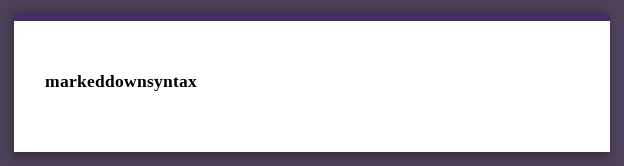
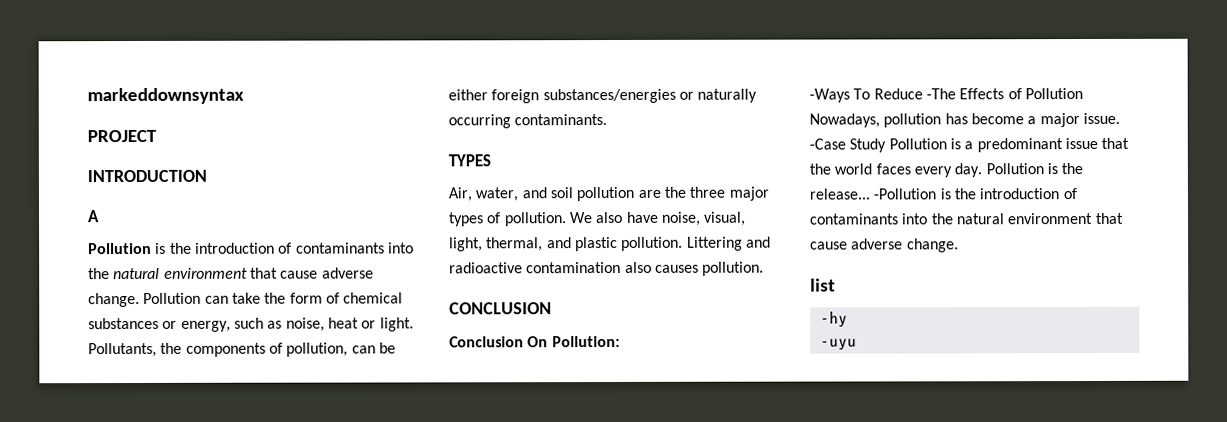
(197, 83) none -> [87,129,157,143] [87,169,207,183] [87,210,100,223] [88,242,414,255] [88,267,374,280] [88,292,404,308] [88,317,414,332] [88,342,396,358] [448,88,758,104] [448,114,608,129] [448,154,491,167] [448,186,769,202] [449,211,747,227] [449,236,771,252] [449,261,765,276] [449,302,552,315] [449,335,620,348] [809,88,1083,103] [809,112,1120,128] [809,137,1130,153] [809,163,1084,178] [809,188,1077,200] [810,212,1124,225] [810,238,959,253] [810,278,836,292] [819,311,848,328] [819,338,857,351] // PROJECT // INTRODUCTION // A // Pollution is the introduction of contaminants into the natural environment that cause adverse change. Pollution can take the form of chemical substances or energy, such as noise, heat or light. Pollutants, the components of pollution, can be either foreign substances/energies or naturally occurring contaminants. // TYPES // Air, water, and soil pollution are the three major types of pollution. We also have noise, visual, light, thermal, and plastic pollution. Littering and radioactive contamination also causes pollution. // CONCLUSION // Conclusion On Pollution: // -Ways To Reduce -The Effects of Pollution Nowadays, pollution has become a major issue. -Case Study Pollution is a predominant issue that the world faces every day. Pollution is the release... -Pollution is the introduction of contaminants into the natural environment that cause adverse change. // list // -hy // -uyu

